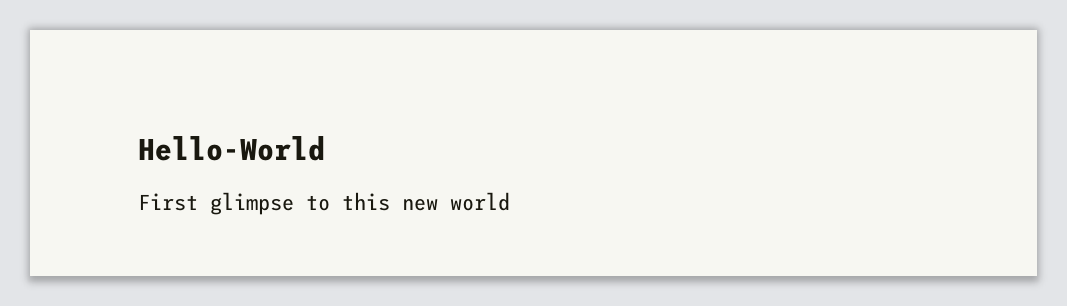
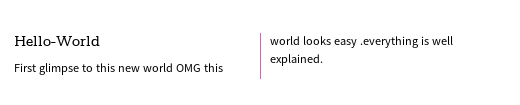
(510, 201) none -> [175,63,223,72] [270,36,453,48] [270,54,323,66] OMG this world looks easy .everything is well explained.

